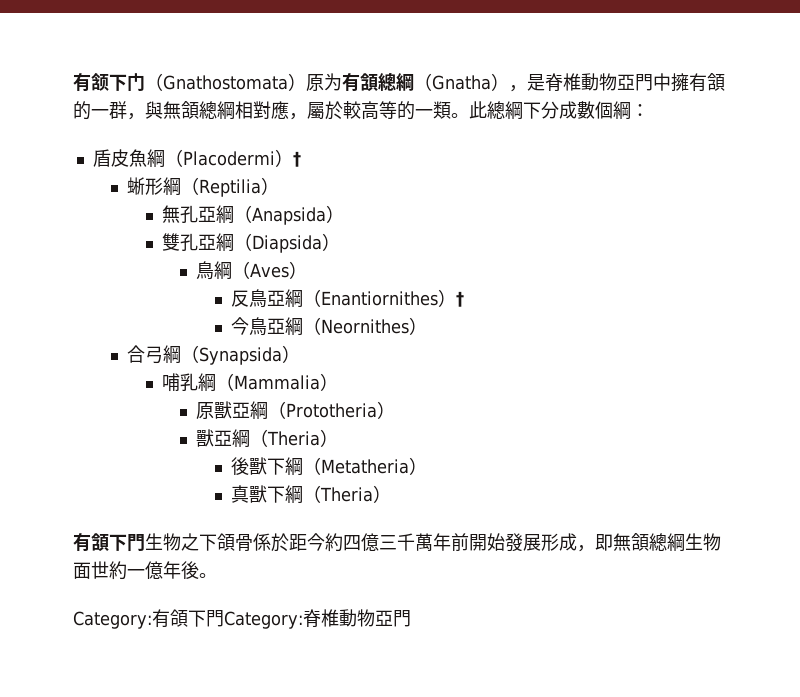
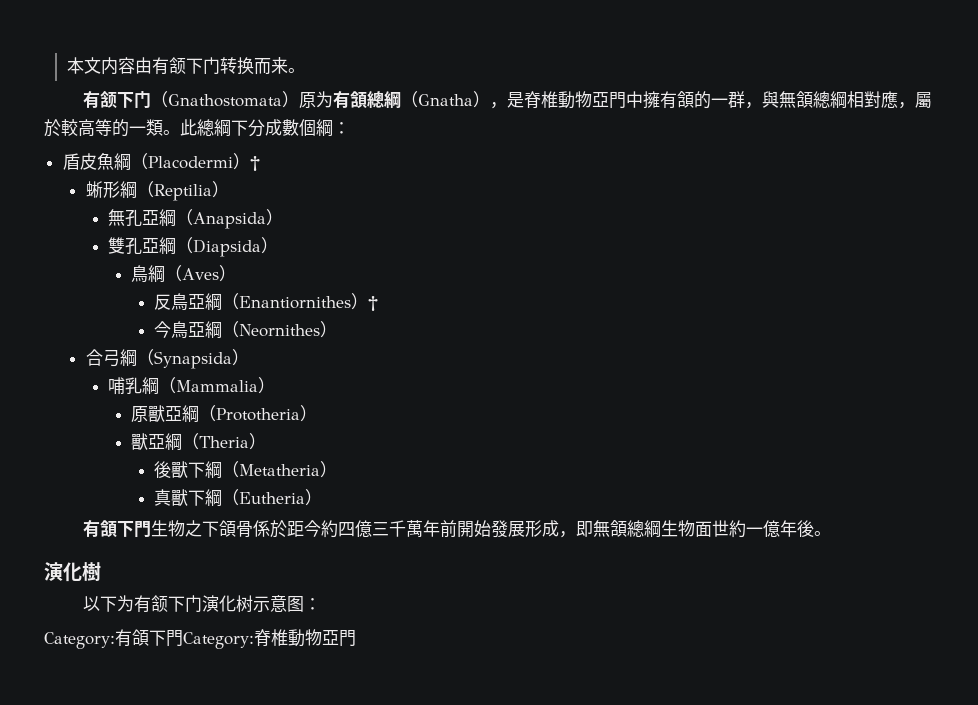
(73, 82) none -> [66,57,305,75] 本文内容由有颔下门转换而来。 //
[319,487,373,502] Theria -> [238,492,305,504] Eutheria
(217, 575) none -> [44,562,101,582] [82,595,321,613] // 演化樹 // 以下为有颔下门演化树示意图：

